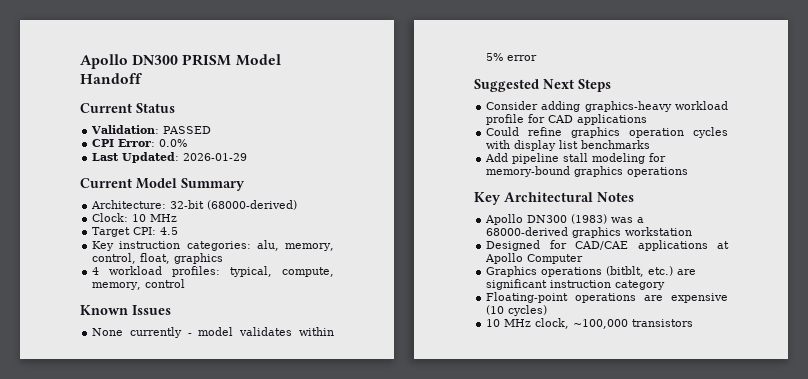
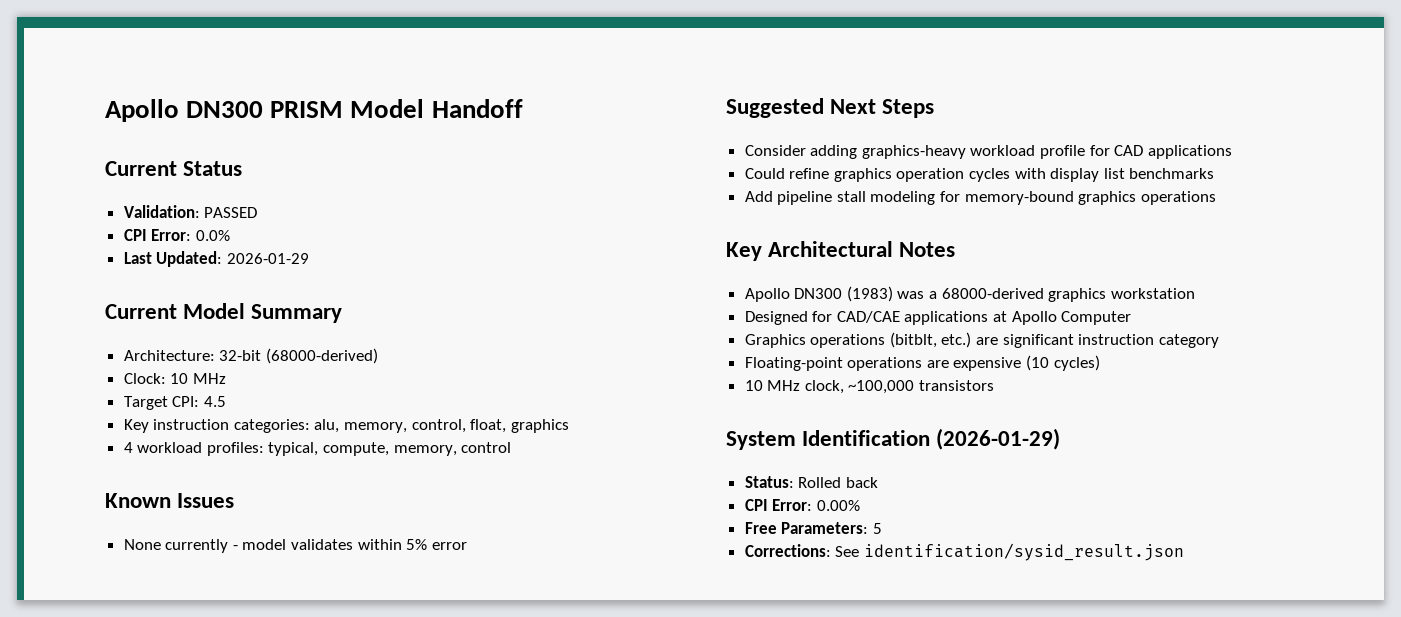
(694, 323) none -> [726,428,1061,450] [744,476,878,488] [744,499,860,511] [744,522,882,534] [744,543,1184,561] // System Identification (2026-01-29) // Status: Rolled back // CPI Error: 0.00% // Free Parameters: 5 // Corrections: See identification/sysid_result.json

